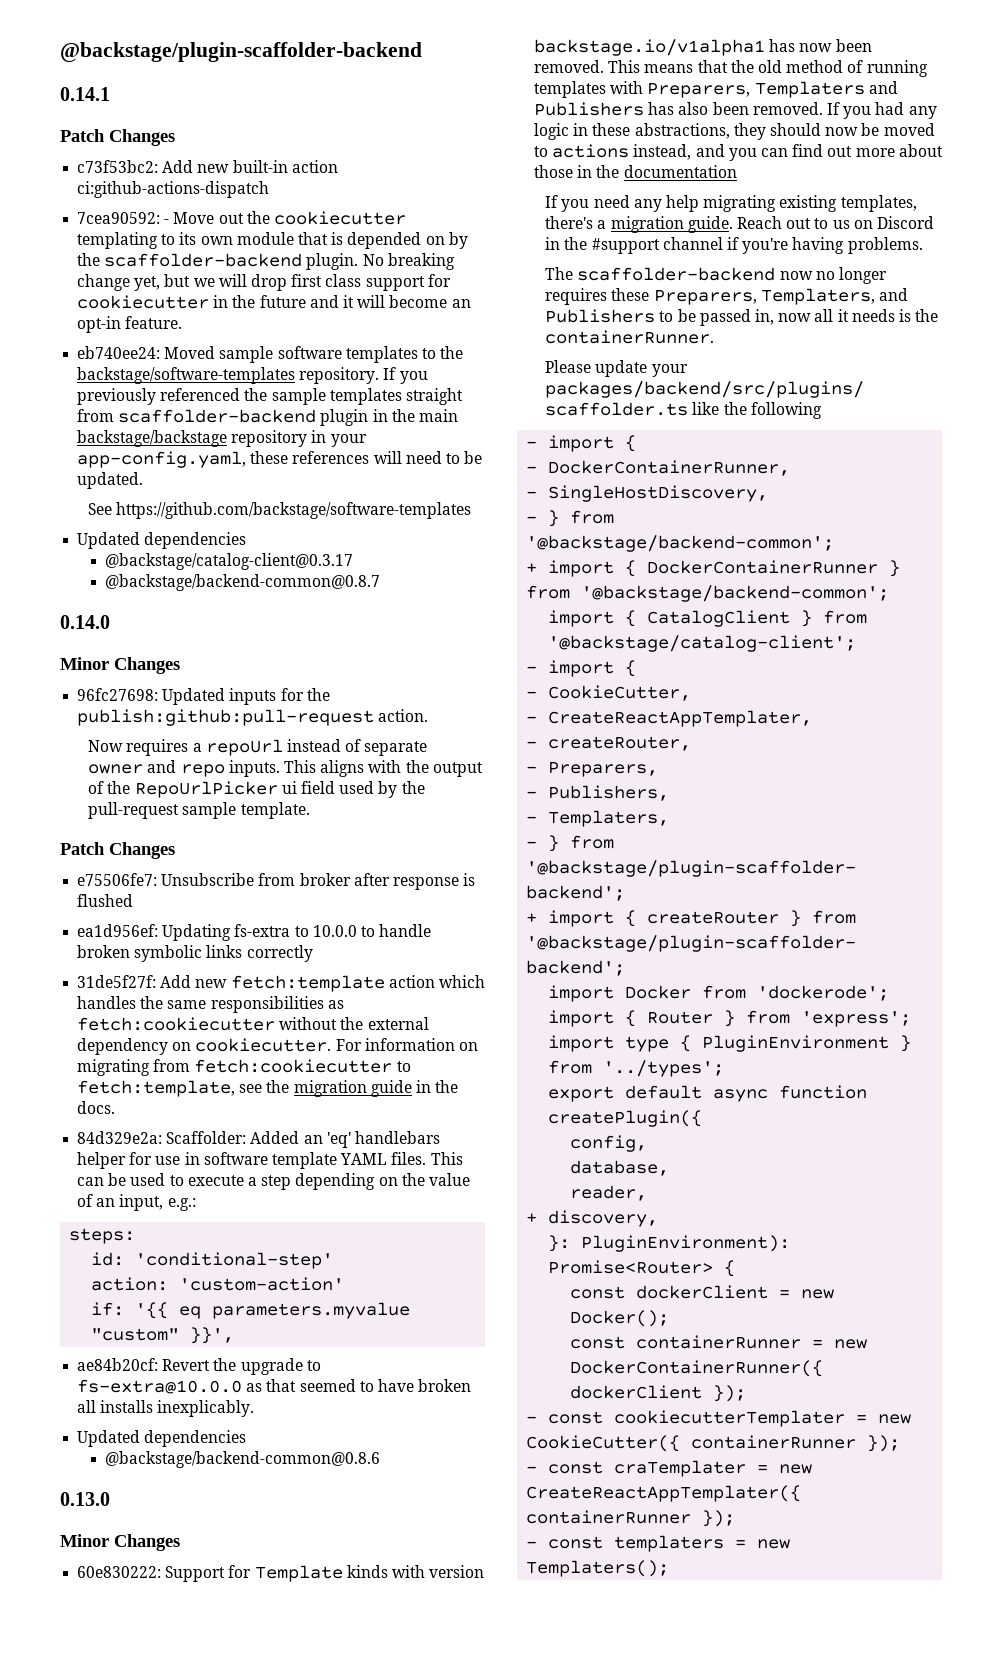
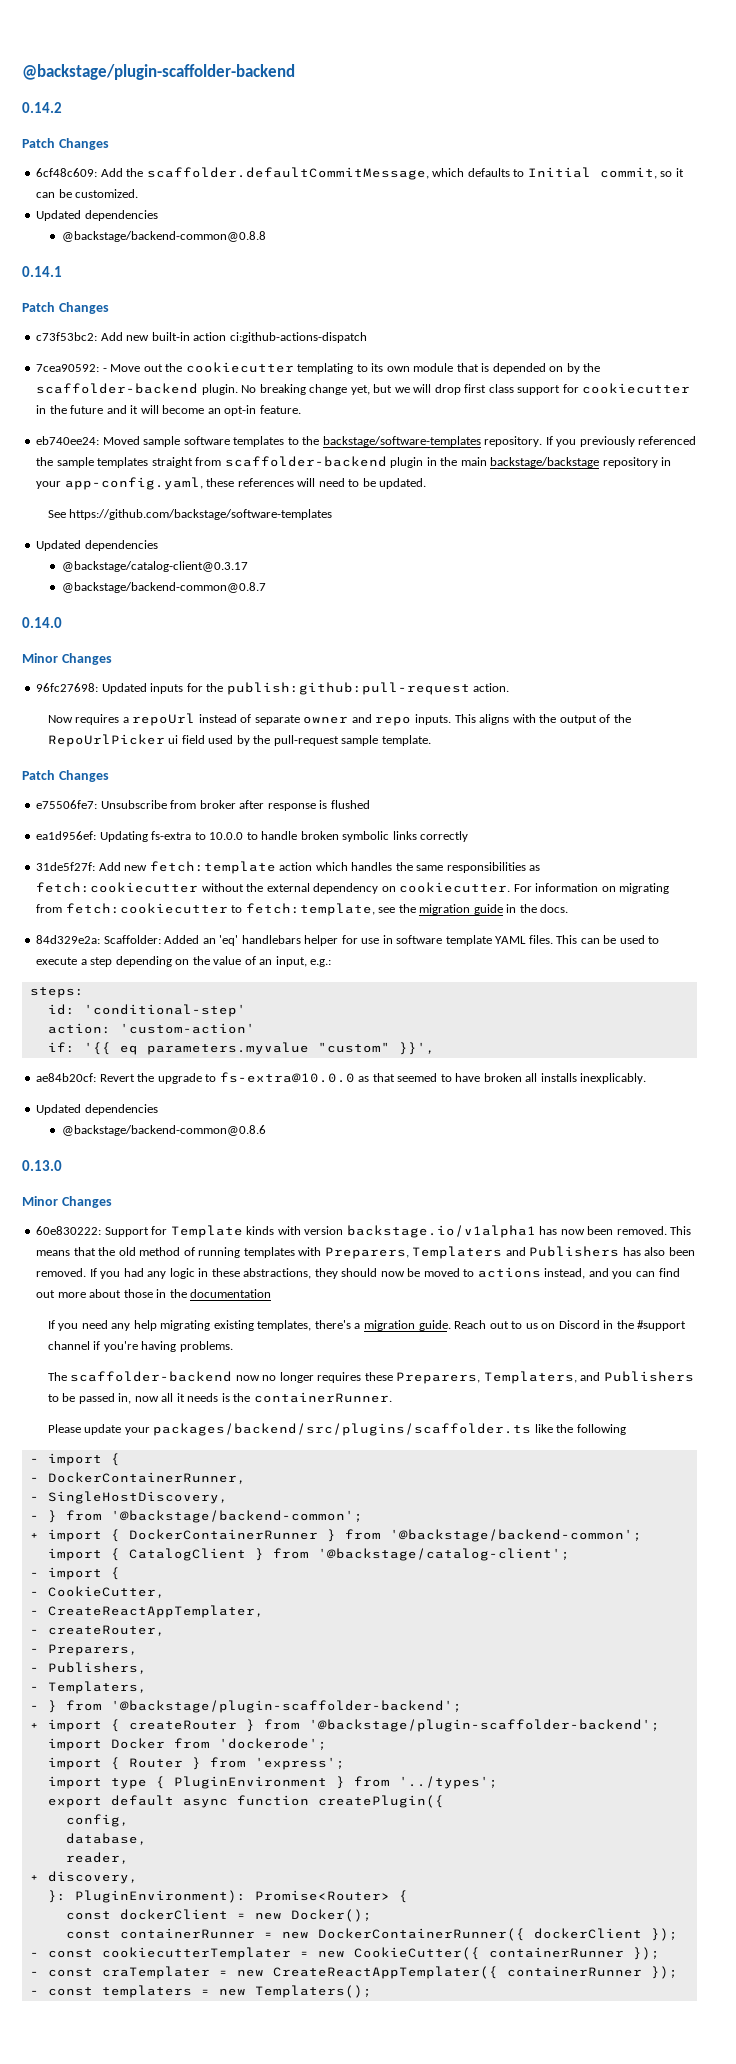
(422, 52) none -> [22,102,62,113] [22,138,109,150] [36,167,684,180] [36,189,139,198] [36,210,158,221] [62,231,267,242] // 0.14.2 // Patch Changes // 6cf48c609: Add the scaffolder.defaultCommitMessage, which defaults to Initial commit, so it can be customized. // Updated dependencies // @backstage/backend-common@0.8.8

